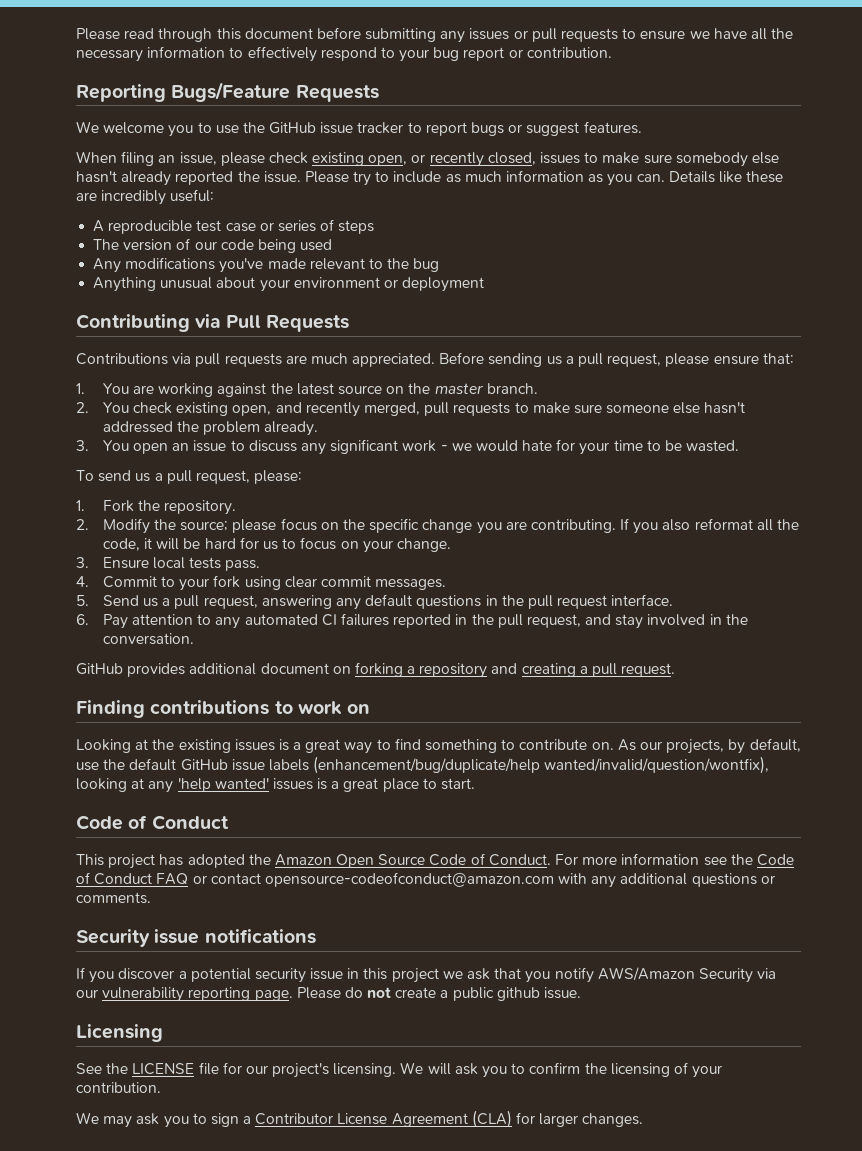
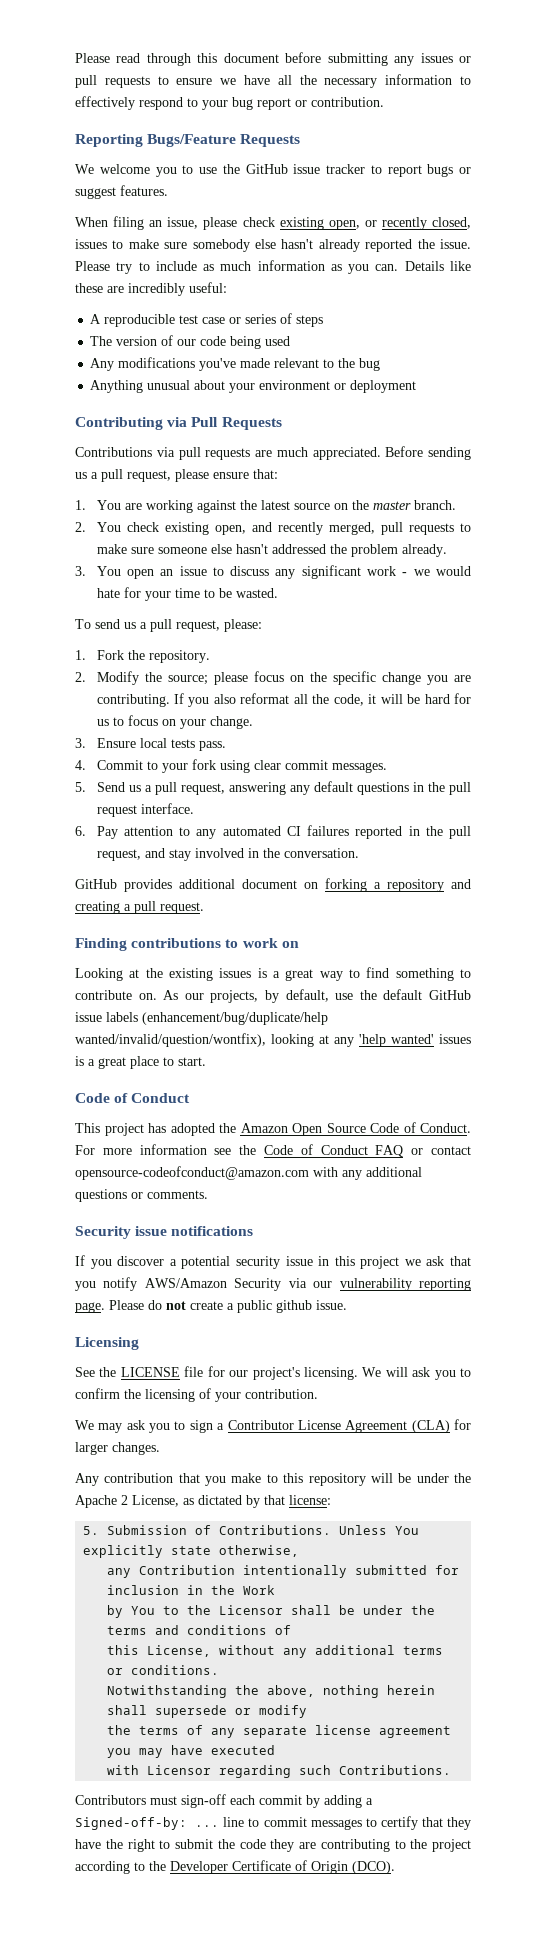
(644, 1120) none -> [75,1473,472,1486] [75,1495,331,1508] [83,1525,420,1535] [83,1545,300,1558] [107,1565,460,1578] [107,1585,276,1595] [107,1605,436,1618] [107,1625,292,1635] [107,1645,444,1658] [107,1665,220,1675] [107,1685,436,1698] [107,1705,308,1718] [107,1725,452,1738] [107,1745,276,1758] [107,1765,452,1778] [75,1794,373,1808] [75,1816,472,1830] [75,1839,471,1852] [75,1860,395,1874] // Any contribution that you make to this repository will be under the Apache 2 License, as dictated by that license: // 5. Submission of Contributions. Unless You explicitly state otherwise, // any Contribution intentionally submitted for inclusion in the Work // by You to the Licensor shall be under the terms and conditions of // this License, without any additional terms or conditions. // Notwithstanding the above, nothing herein shall supersede or modify // the terms of any separate license agreement you may have executed // with Licensor regarding such Contributions. // Contributors must sign-off each commit by adding a Signed-off-by: ... line to commit messages to certify that they have the right to submit the code they are contributing to the project according to the Developer Certificate of Origin (DCO).

